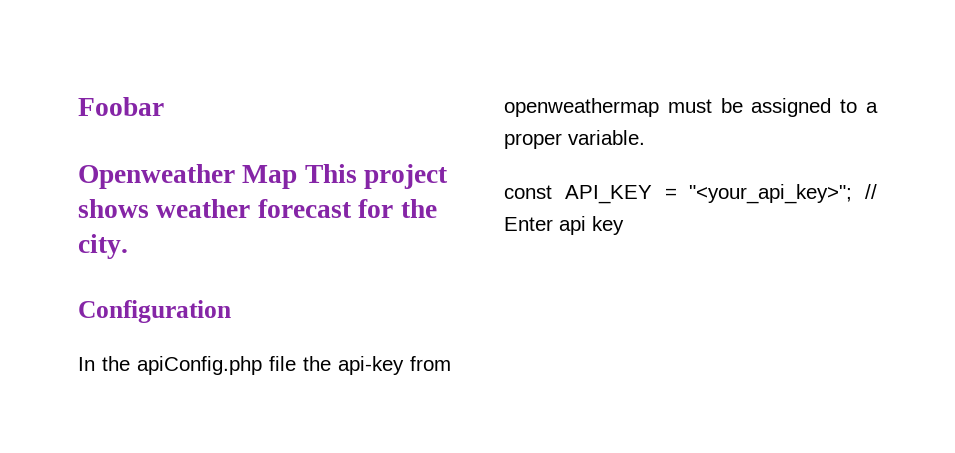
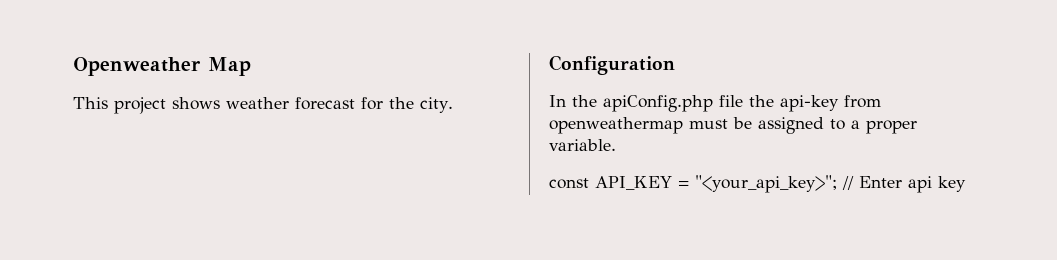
[78,97,164,116] Foobar // -> (73, 66) none
(298, 177) none -> (251, 66) //

